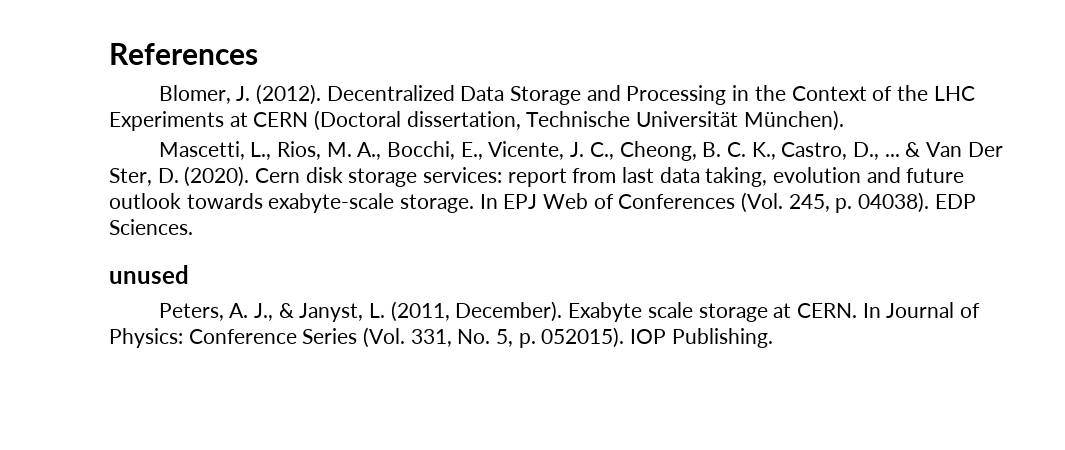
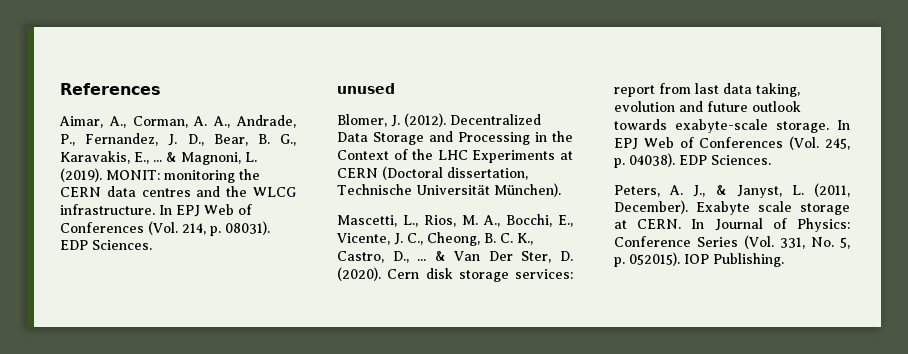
(258, 54) none -> [59,115,296,128] [60,133,296,146] [60,151,257,165] [60,168,260,183] [60,186,296,197] [60,204,252,217] [60,221,270,236] [60,240,152,250] [337,83,395,94] // Aimar, A., Corman, A. A., Andrade, P., Fernandez, J. D., Bear, B. G., Karavakis, E., ... & Magnoni, L. (2019). MONIT: monitoring the CERN data centres and the WLCG infrastructure. In EPJ Web of Conferences (Vol. 214, p. 08031). EDP Sciences. // unused
[109,265,189,284] // unused -> (771, 160) none

